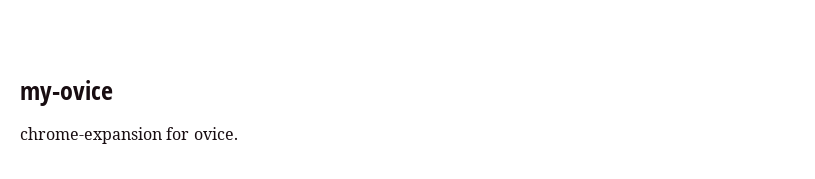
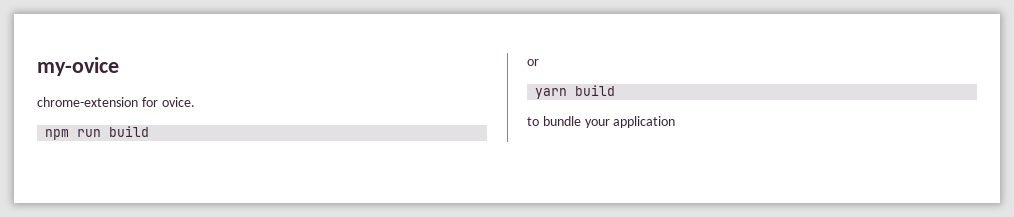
[20,127,162,144] chrome-expansion -> [37,97,138,107] chrome-extension
(238, 133) none -> [45,126,150,140] [527,59,539,66] [535,85,616,99] [527,116,676,128] // npm run build // or // yarn build // to bundle your application

